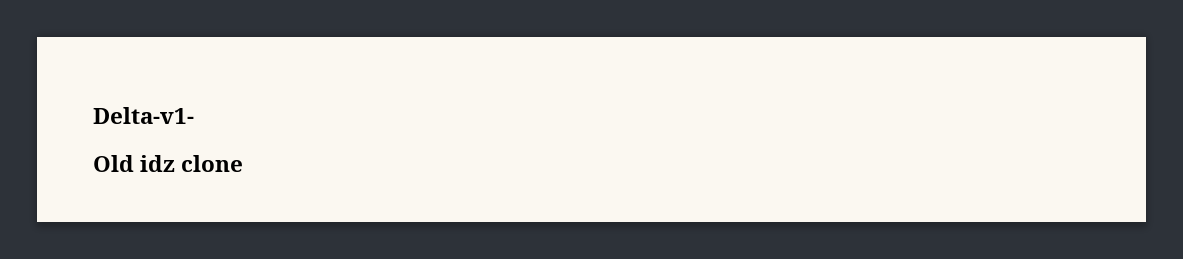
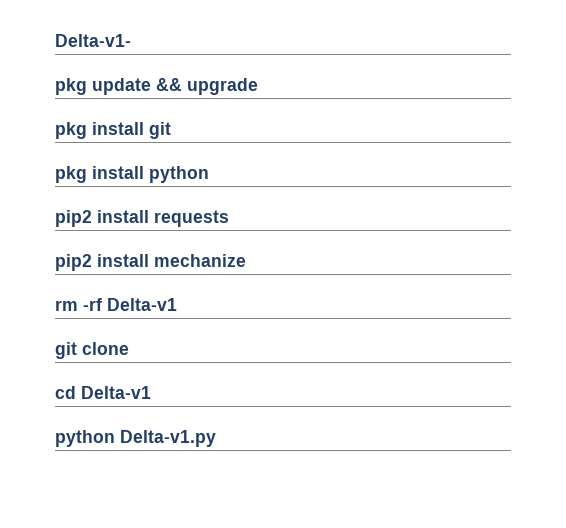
[93,155,244,172] Old idz clone -> [55,78,258,95] [55,122,171,139] [55,166,209,183] [55,210,229,227] [55,254,246,271] [55,298,177,311] [55,342,129,359] [55,386,151,399] [55,430,216,447] pkg update && upgrade // pkg install git // pkg install python // pip2 install requests // pip2 install mechanize // rm -rf Delta-v1 // git clone // cd Delta-v1 // python Delta-v1.py

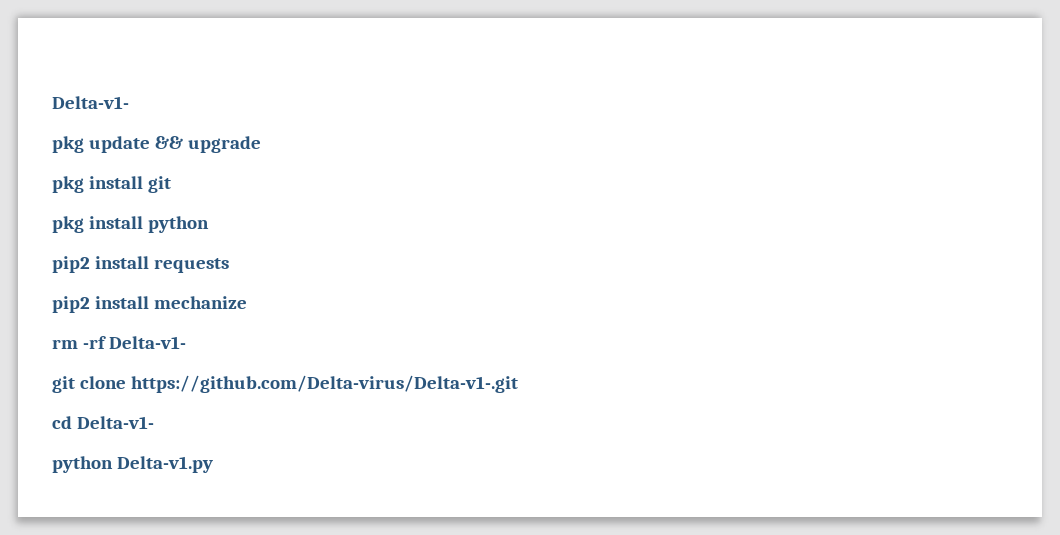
[107,298,177,311] Delta-v1 -> [108,336,186,349] Delta-v1-
(129, 348) none -> [130,375,518,393] https://github.com/Delta-virus/Delta-v1-.git
[81,386,151,399] Delta-v1 -> [76,416,154,429] Delta-v1-

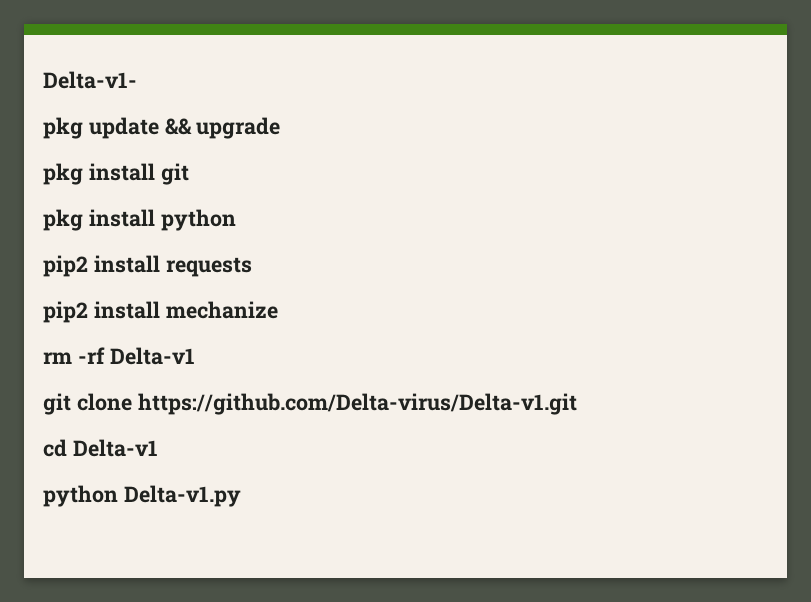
[108,336,186,349] Delta-v1- -> [109,347,195,365] Delta-v1
[130,375,518,393] https://github.com/Delta-virus/Delta-v1-.git -> [137,393,577,415] https://github.com/Delta-virus/Delta-v1.git
[76,416,154,429] Delta-v1- -> [72,439,158,457] Delta-v1

